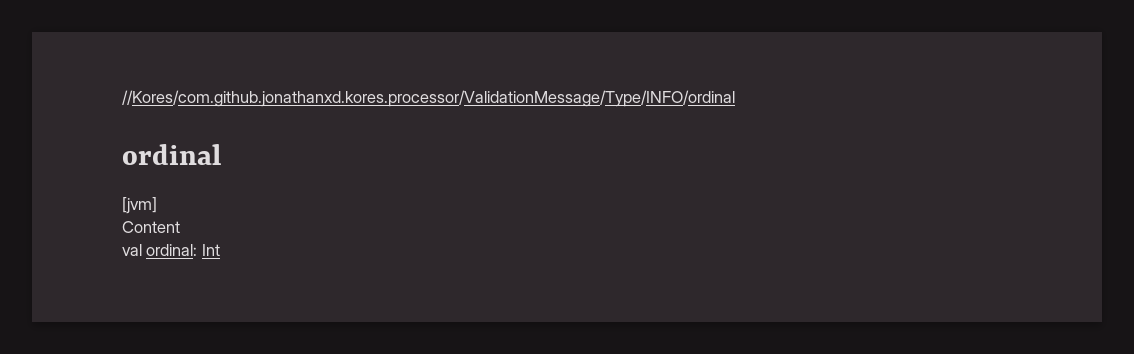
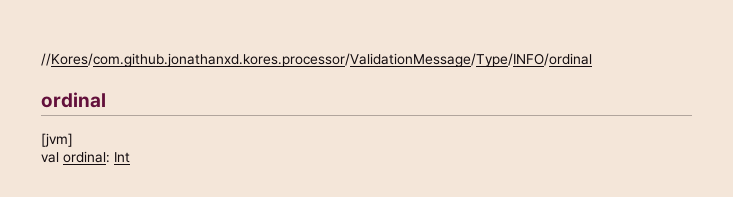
[122,221,180,233] // Content -> (73, 140) none

